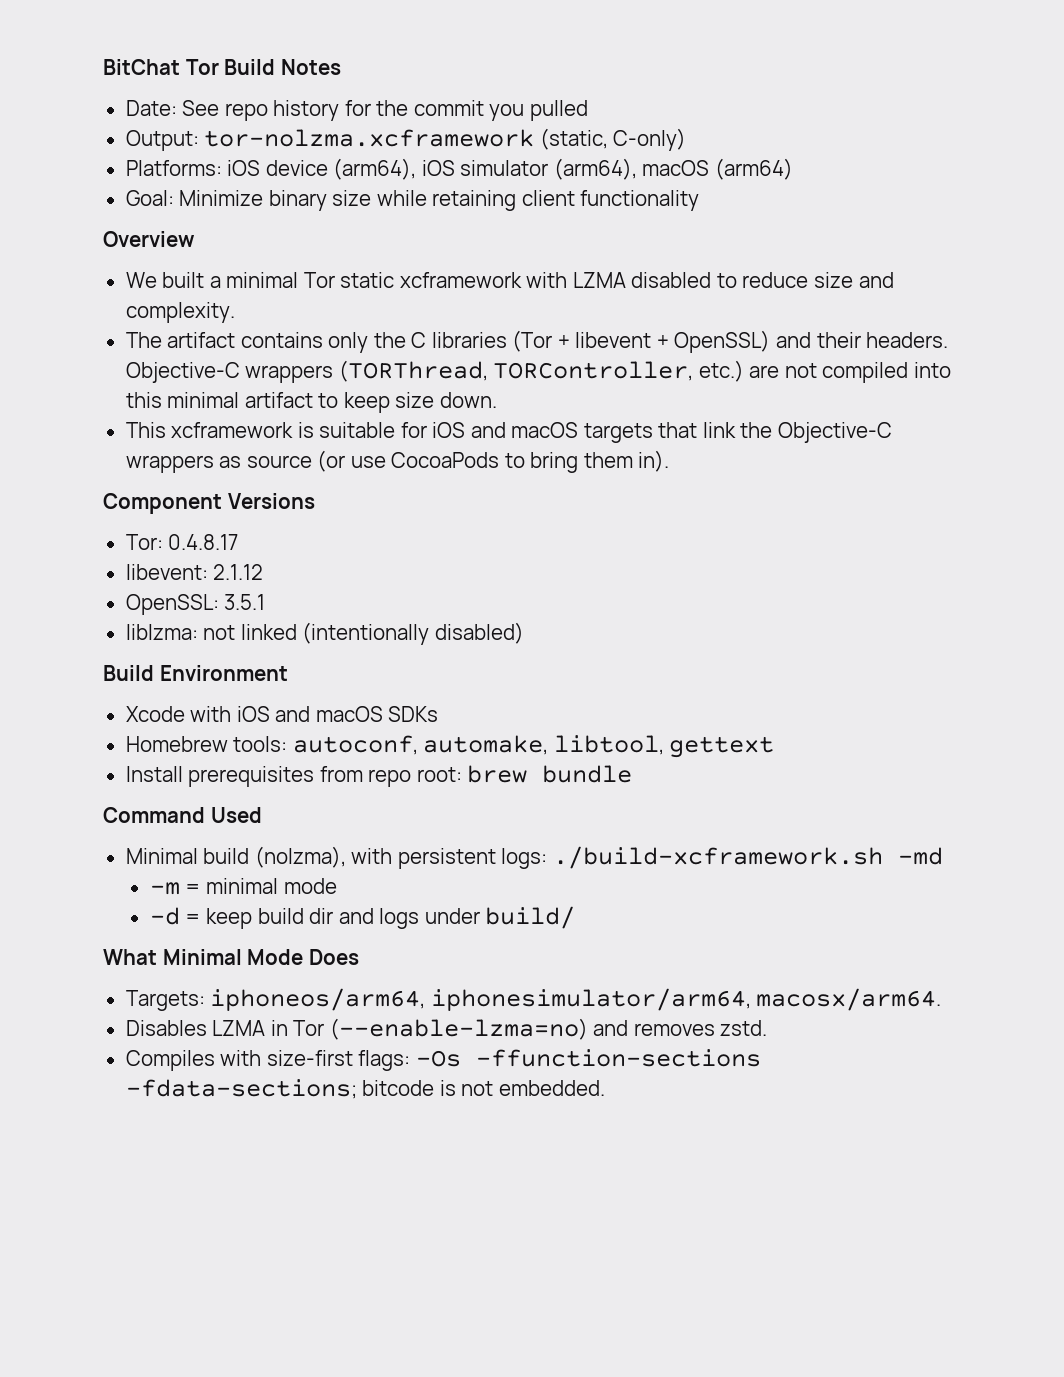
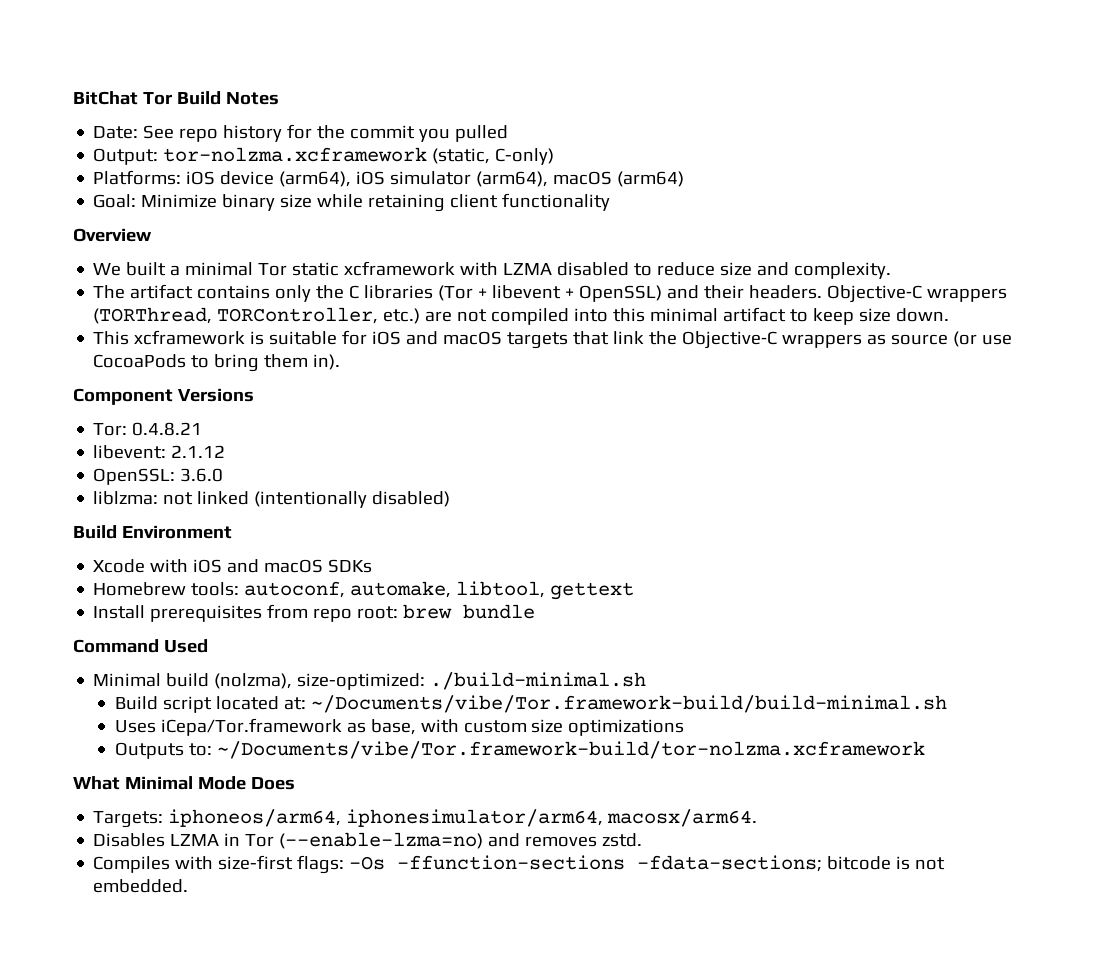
[168,534,239,550] 0.4.8.17 -> [132,422,203,436] 0.4.8.21
[224,594,266,610] 3.5.1 -> [180,468,224,482] 3.6.0
[351,846,943,869] [149,878,337,895] [149,906,576,929] with persistent logs: ./build-xcframework.sh -md // -m = minimal mode // -d = keep build dir and logs under build/ -> [297,672,647,690] [114,695,947,713] [114,718,685,736] [114,741,925,759] size-optimized: ./build-minimal.sh // Build script located at: ~/Documents/vibe/Tor.framework-build/build-minimal.sh // Uses iCepa/Tor.framework as base, with custom size optimizations // Outputs to: ~/Documents/vibe/Tor.framework-build/tor-nolzma.xcframework

